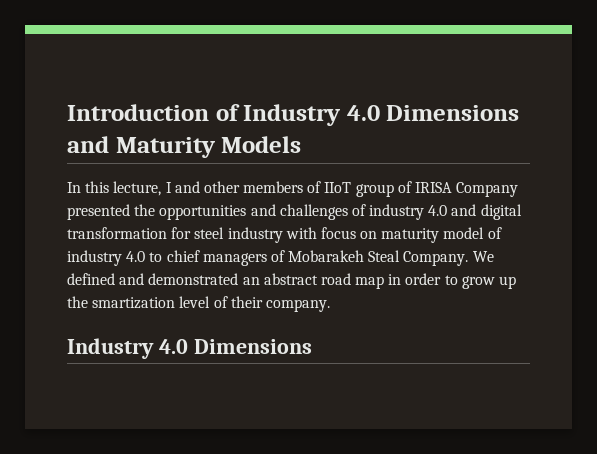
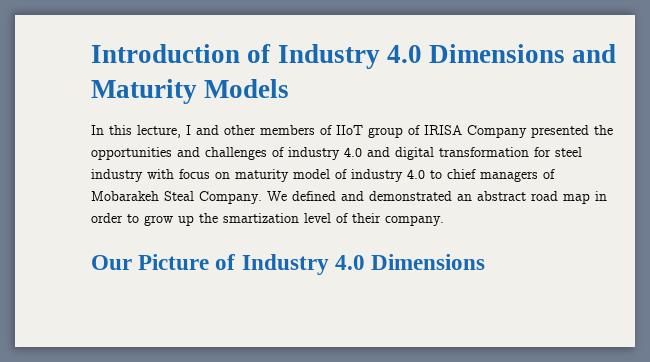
(330, 305) none -> [91,254,236,270] Our Picture of

